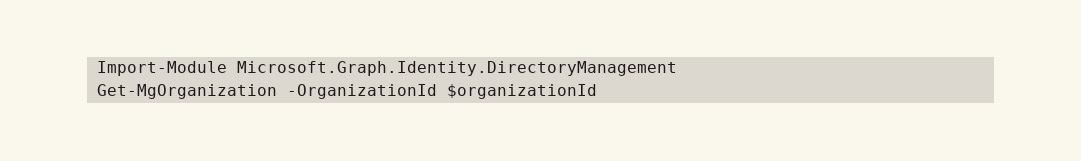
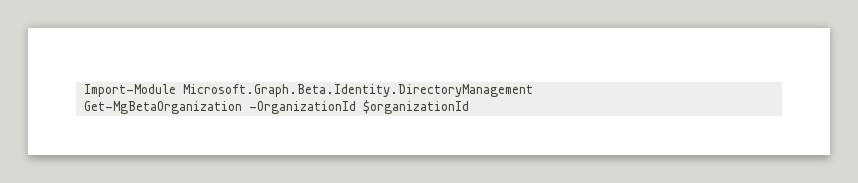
[236,61,677,76] [96,84,277,99] Microsoft.Graph.Identity.DirectoryManagement // Get-MgOrganization -> [182,84,533,97] [83,101,242,114] Microsoft.Graph.Beta.Identity.DirectoryManagement // Get-MgBetaOrganization

